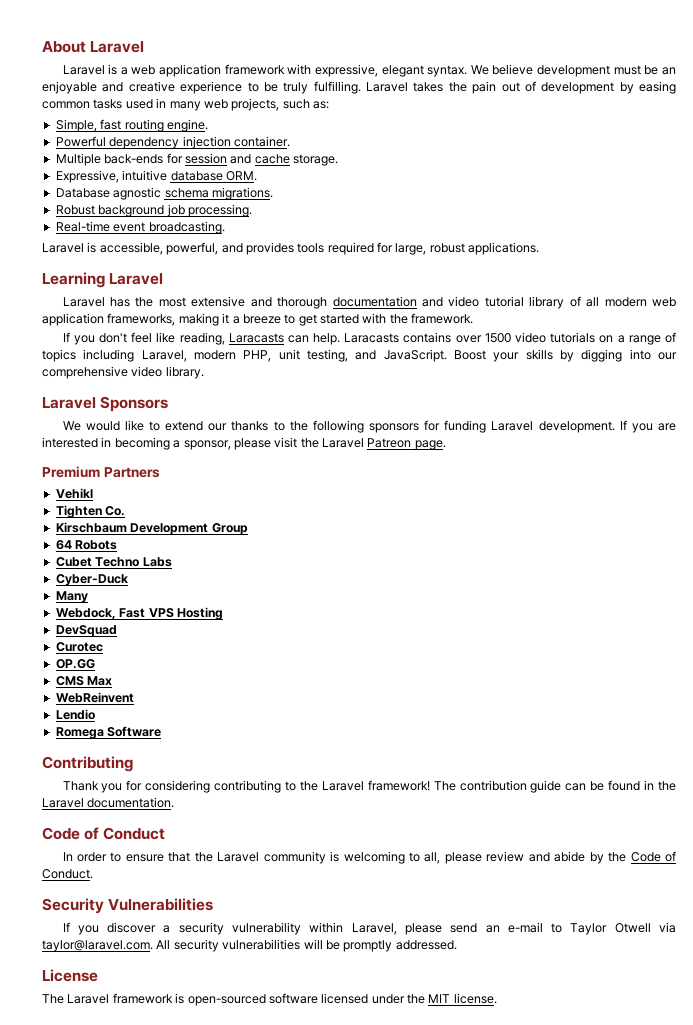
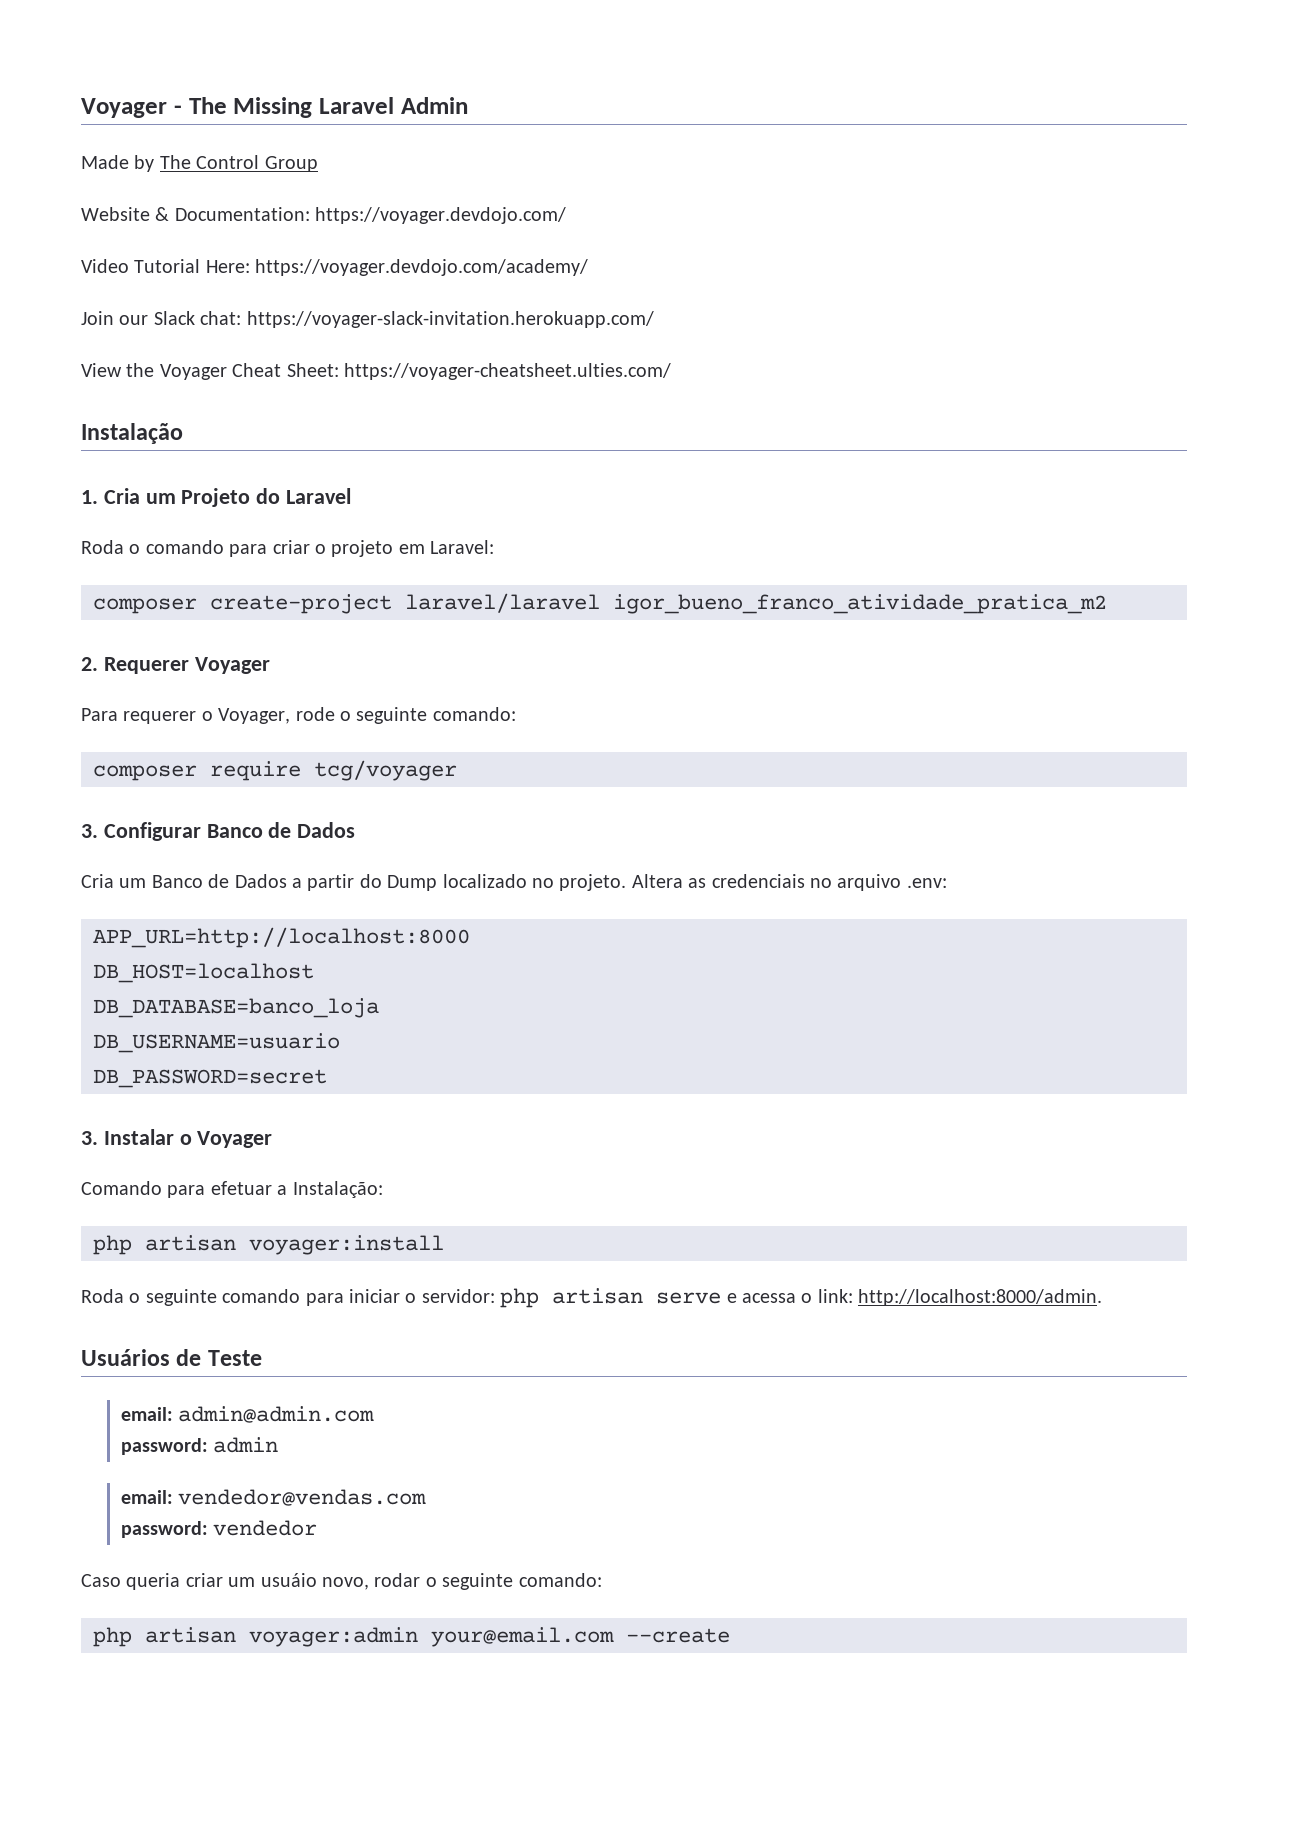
[42,41,145,53] [62,64,676,77] [42,81,676,94] [42,98,329,111] [55,119,208,132] [55,136,290,149] [55,153,338,166] [55,170,257,183] [55,187,273,200] [55,204,252,217] [55,221,225,234] [42,242,540,255] [42,272,164,288] [62,296,676,309] [42,313,474,326] [62,332,676,345] [42,349,678,362] [42,366,204,379] [42,396,169,412] [62,420,677,433] [42,437,446,450] [42,466,160,478] [55,488,93,499] [55,505,126,518] [55,522,248,535] [55,540,118,550] [55,557,172,567] [55,574,128,586] [55,591,88,603] [55,607,223,620] [55,625,117,637] [55,642,103,652] [55,659,95,669] [55,676,113,686] [55,692,134,703] [55,709,95,720] [55,726,162,739] [42,756,133,772] [62,780,677,793] [42,797,175,808] [42,827,166,840] [62,851,676,864] [42,869,93,879] [42,898,214,914] [62,922,676,935] [42,939,457,952] [42,969,98,982] [42,993,497,1006] About Laravel // Laravel is a web application framework with expressive, elegant syntax. We believe development must be an enjoyable and creative experience to be truly fulfilling. Laravel takes the pain out of development by easing common tasks used in many web projects, such as: // Simple, fast routing engine. // Powerful dependency injection container. // Multiple back-ends for session and cache storage. // Expressive, intuitive database ORM. // Database agnostic schema migrations. // Robust background job processing. // Real-time event broadcasting. // Laravel is accessible, powerful, and provides tools required for large, robust applications. // Learning Laravel // Laravel has the most extensive and thorough documentation and video tutorial library of all modern web application frameworks, making it a breeze to get started with the framework. // If you don't feel like reading, Laracasts can help. Laracasts contains over 1500 video tutorials on a range of topics including Laravel, modern PHP, unit testing, and JavaScript. Boost your skills by digging into our comprehensive video library. // Laravel Sponsors // We would like to extend our thanks to the following sponsors for funding Laravel development. If you are interested in becoming a sponsor, please visit the Laravel Patreon page. // Premium Partners // Vehikl // Tighten Co. // Kirschbaum Development Group // 64 Robots // Cubet Techno Labs // Cyber-Duck // Many // Webdock, Fast VPS Hosting // DevSquad // Curotec // OP.GG // CMS Max // WebReinvent // Lendio // Romega Software // Contributing // Thank you for considering contributing to the Laravel framework! The contribution guide can be found in the Laravel documentation. // Code of Conduct // In order to ensure that the Laravel community is welcoming to all, please review and abide by the Code of Conduct. // Security Vulnerabilities // If you discover a security vulnerability within Laravel, please send an e-mail to Taylor Otwell via taylor@laravel.com. All security vulnerabilities will be promptly addressed. // License // The Laravel framework is open-sourced software licensed under the MIT license. -> [81,97,468,118] [81,155,318,172] [81,207,567,224] [81,259,589,276] [81,311,654,328] [81,363,671,380] [81,423,183,444] [81,488,352,507] [81,540,495,557] [93,593,1107,614] [81,657,270,674] [81,707,516,724] [93,760,457,781] [81,822,356,841] [81,874,947,891] [93,927,470,948] [93,963,314,983] [93,998,379,1018] [93,1033,340,1053] [93,1069,327,1088] [81,1129,273,1148] [81,1181,383,1198] [93,1235,444,1255] [81,1288,1103,1308] [81,1349,262,1366] [120,1406,375,1423] [120,1437,279,1455] [120,1489,427,1506] [120,1520,318,1538] [81,1573,602,1590] [93,1627,730,1647] Voyager - The Missing Laravel Admin // Made by The Control Group // Website & Documentation: https://voyager.devdojo.com/ // Video Tutorial Here: https://voyager.devdojo.com/academy/ // Join our Slack chat: https://voyager-slack-invitation.herokuapp.com/ // View the Voyager Cheat Sheet: https://voyager-cheatsheet.ulties.com/ // Instalação // 1. Cria um Projeto do Laravel // Roda o comando para criar o projeto em Laravel: // composer create-project laravel/laravel igor_bueno_franco_atividade_pratica_m2 // 2. Requerer Voyager // Para requerer o Voyager, rode o seguinte comando: // composer require tcg/voyager // 3. Configurar Banco de Dados // Cria um Banco de Dados a partir do Dump localizado no projeto. Altera as credenciais no arquivo .env: // APP_URL=http://localhost:8000 // DB_HOST=localhost // DB_DATABASE=banco_loja // DB_USERNAME=usuario // DB_PASSWORD=secret // 3. Instalar o Voyager // Comando para efetuar a Instalação: // php artisan voyager:install // Roda o seguinte comando para iniciar o servidor: php artisan serve e acessa o link: http://localhost:8000/admin. // Usuários de Teste // email: admin@admin.com // password: admin // email: vendedor@vendas.com // password: vendedor // Caso queria criar um usuáio novo, rodar o seguinte comando: // php artisan voyager:admin your@email.com --create

